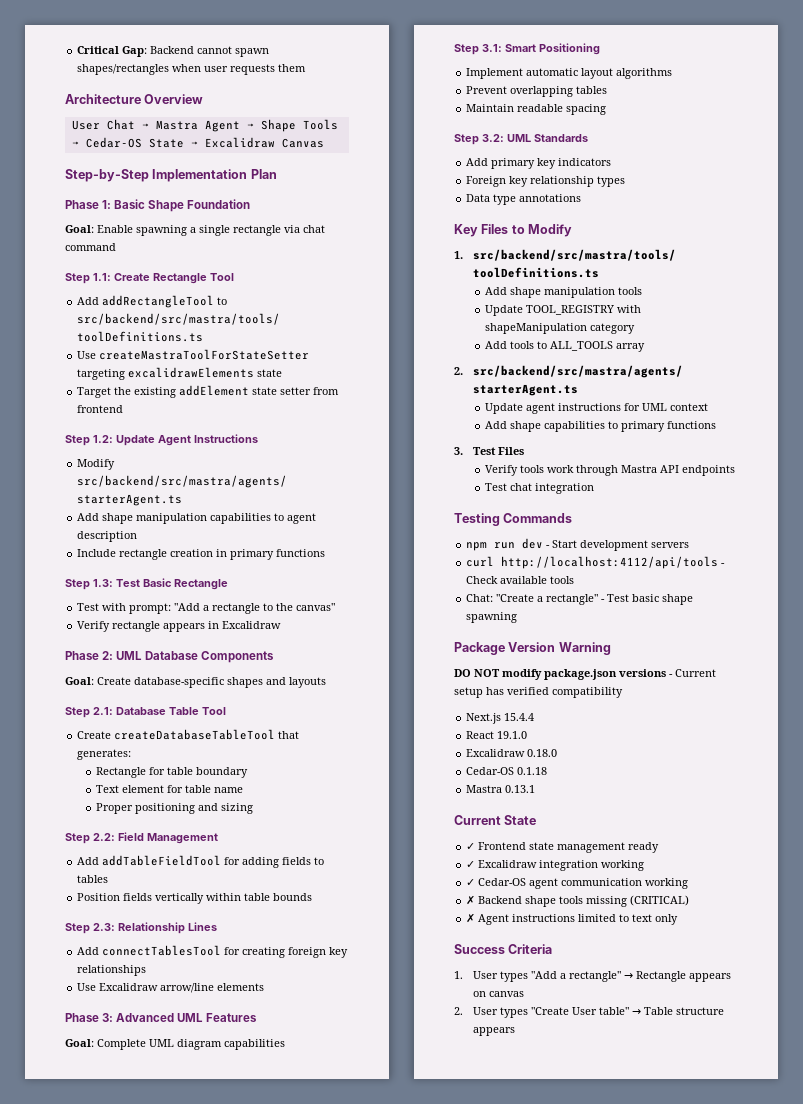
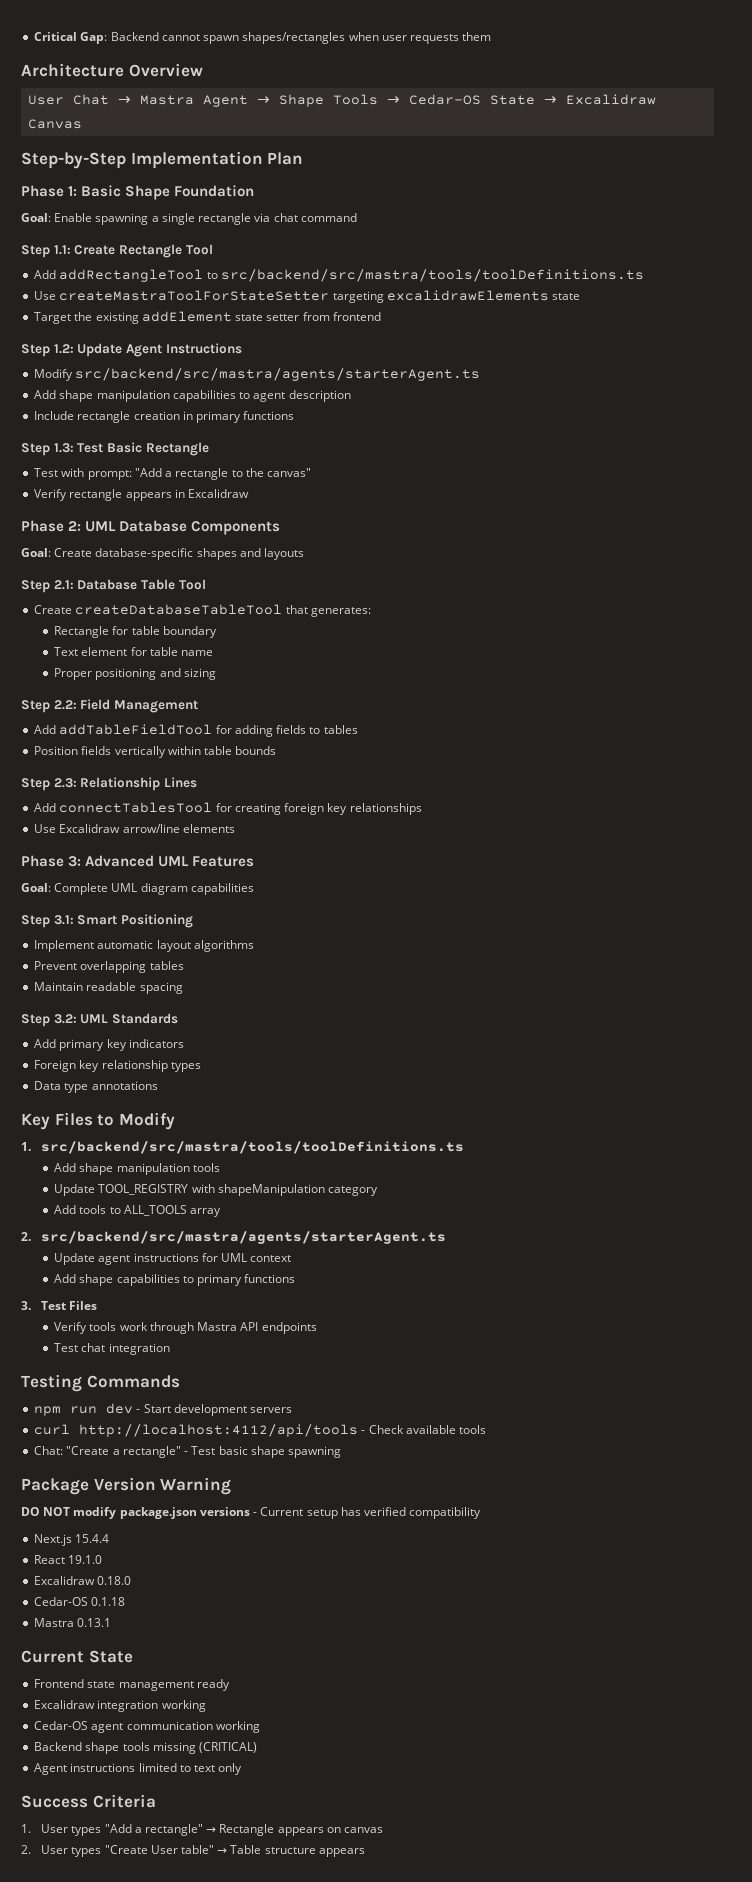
[466,843,476,850] ✓ -> (133, 1656) none
[466,861,476,868] ✓ -> (230, 1685) none
[466,879,476,886] ✓ -> (206, 1706) none
[466,895,476,905] ✗ -> (260, 1727) none
[466,913,476,923] ✗ -> (258, 1747) none

